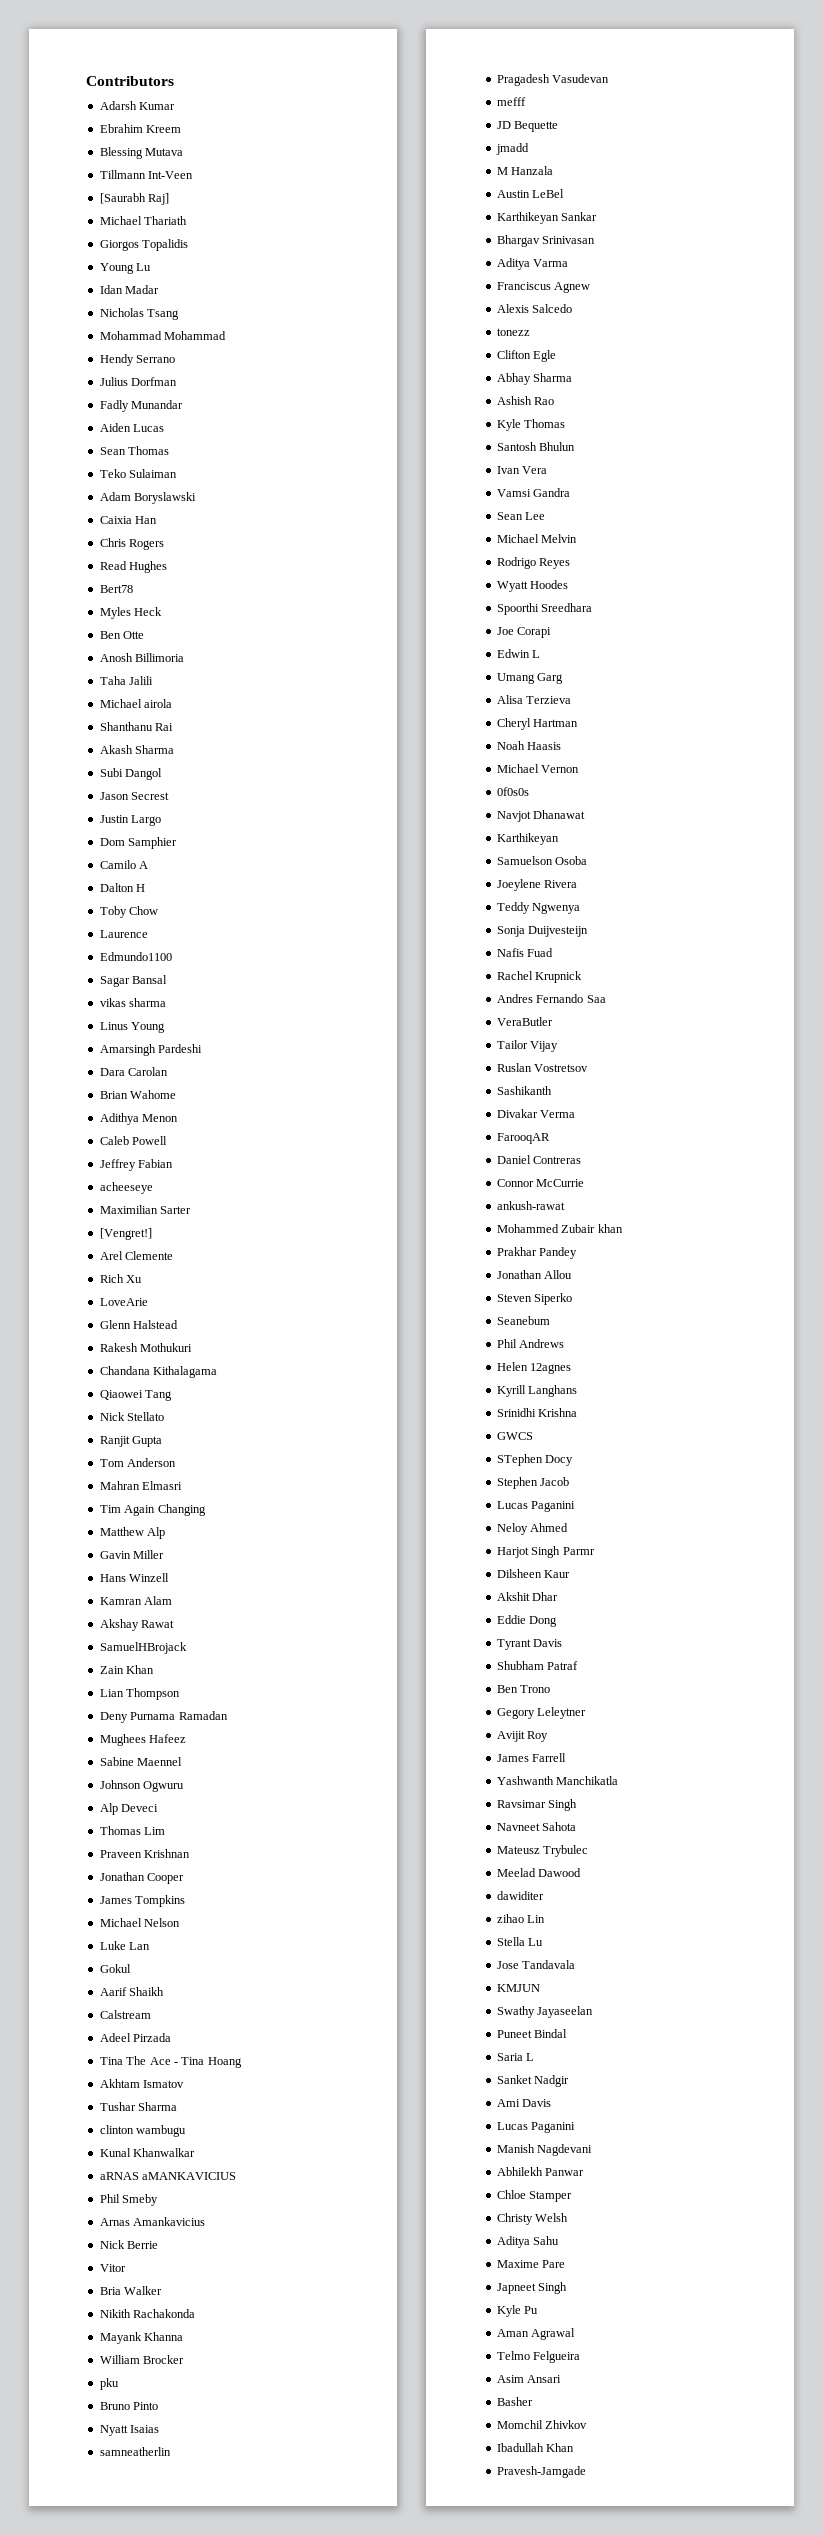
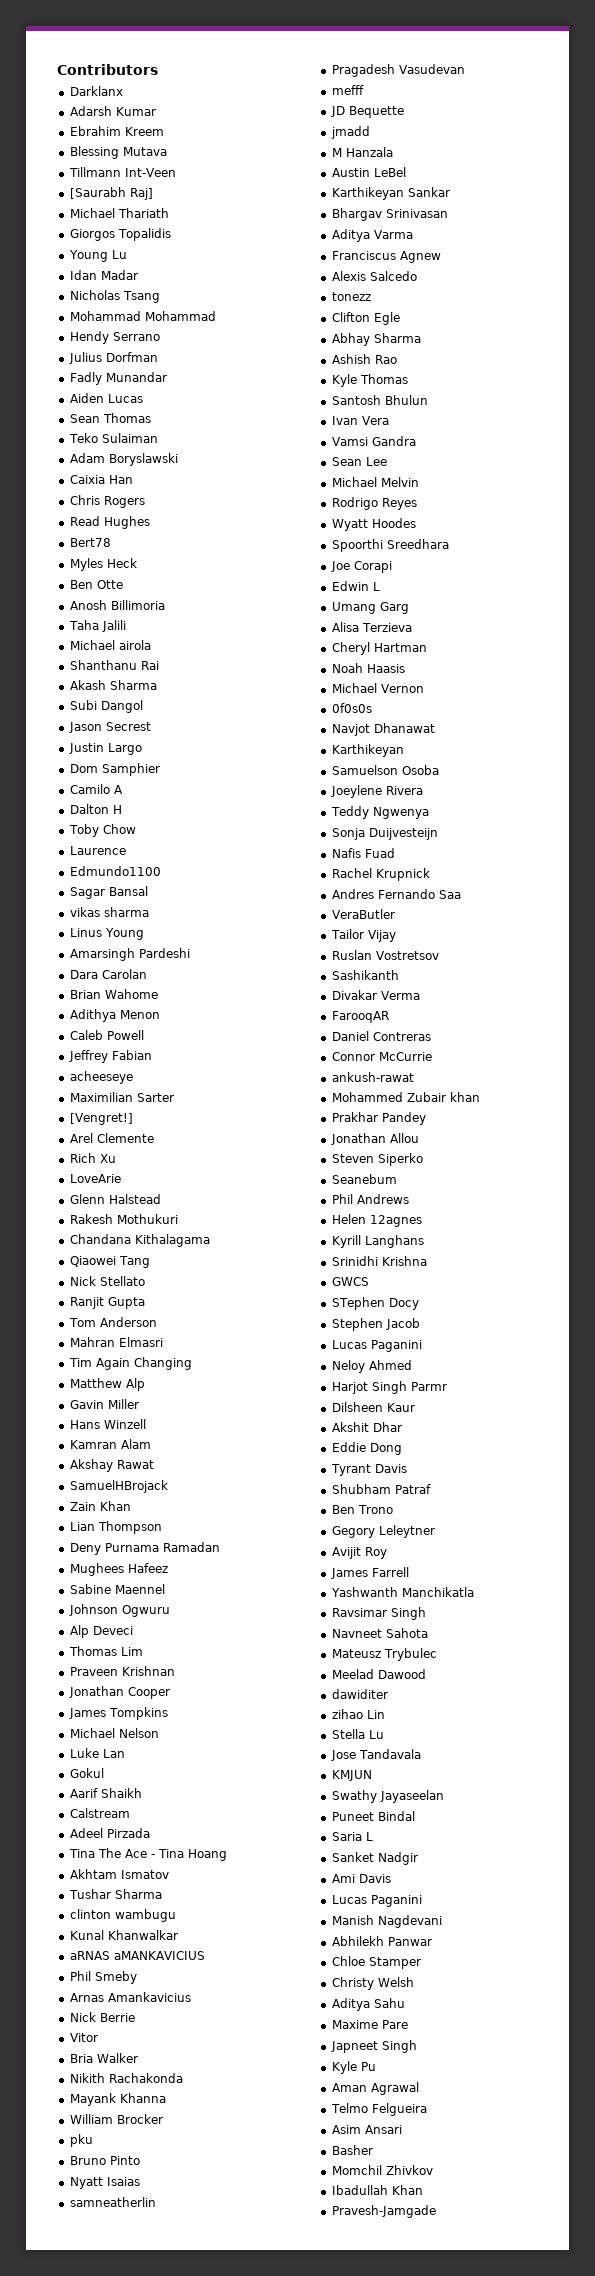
(174, 81) none -> [69,86,123,96] // Darklanx

